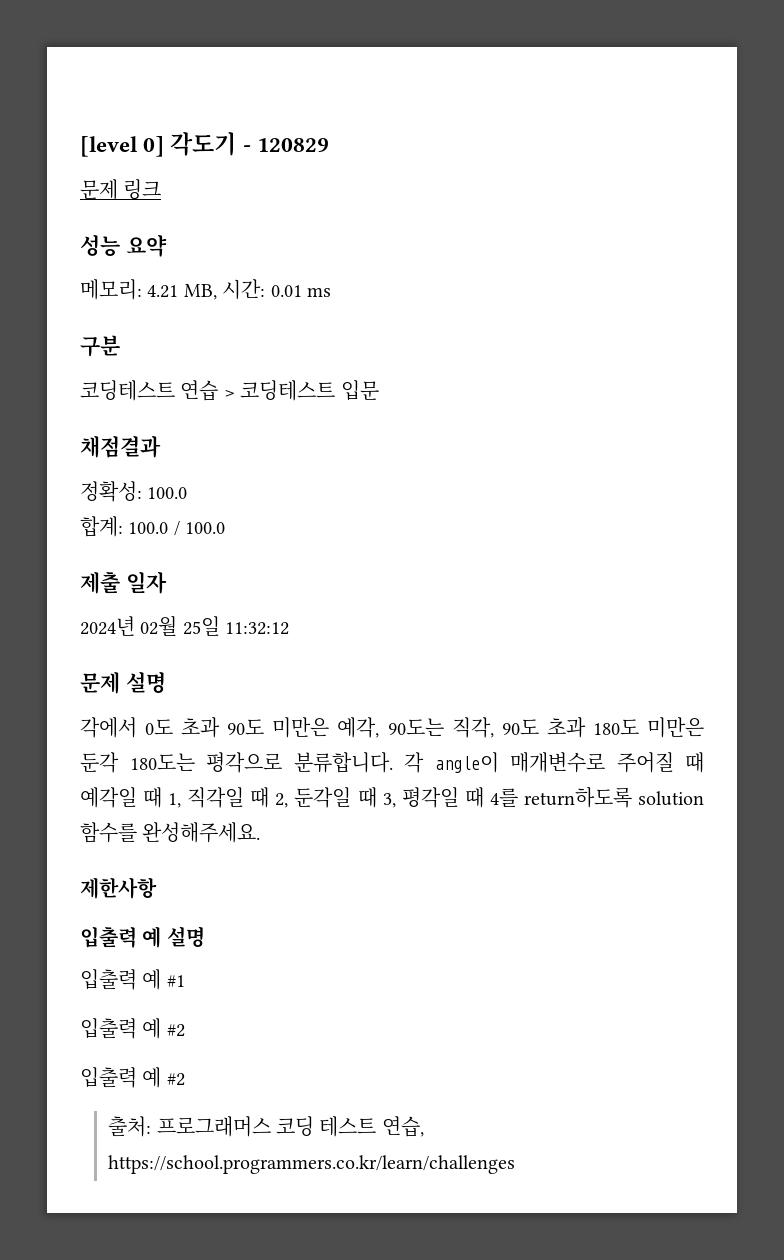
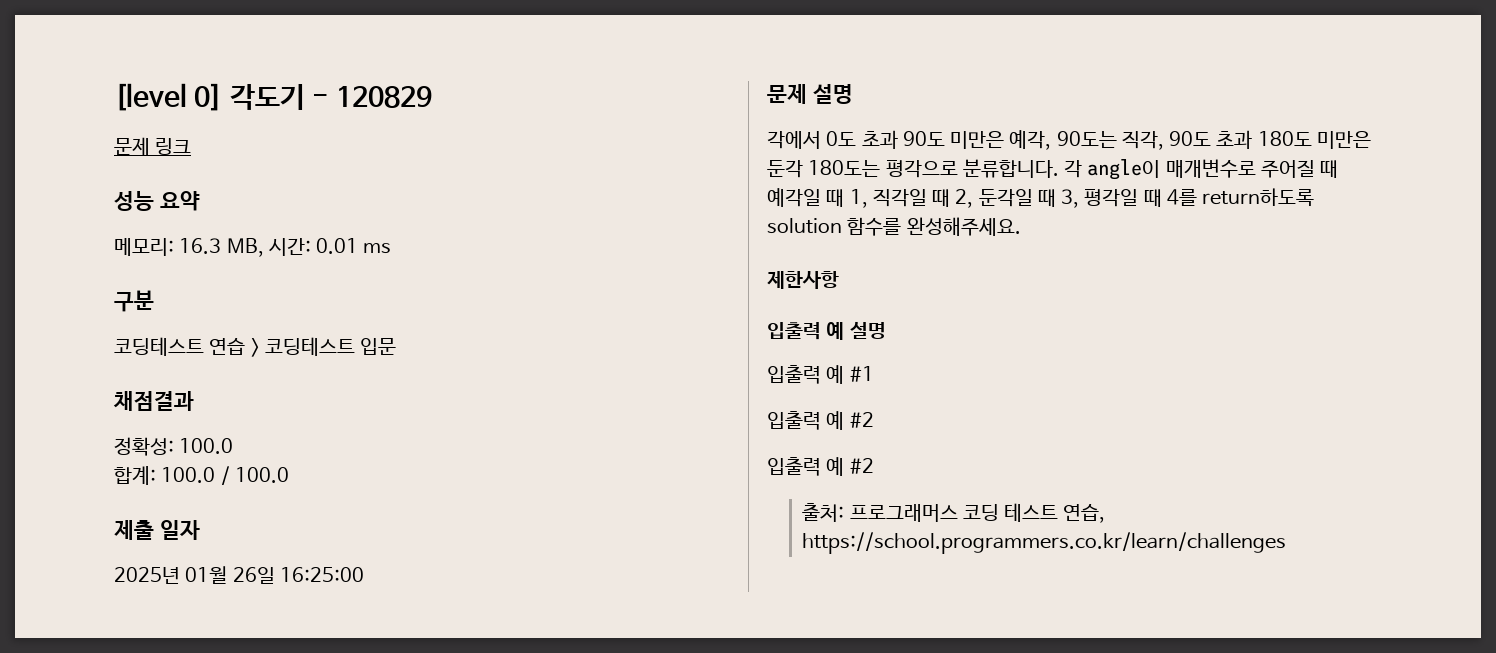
[147,285,179,298] 4.21 -> [179,238,222,254] 16.3
[80,615,290,636] 2024년 02월 25일 11:32:12 -> [114,566,364,584] 2025년 01월 26일 16:25:00

